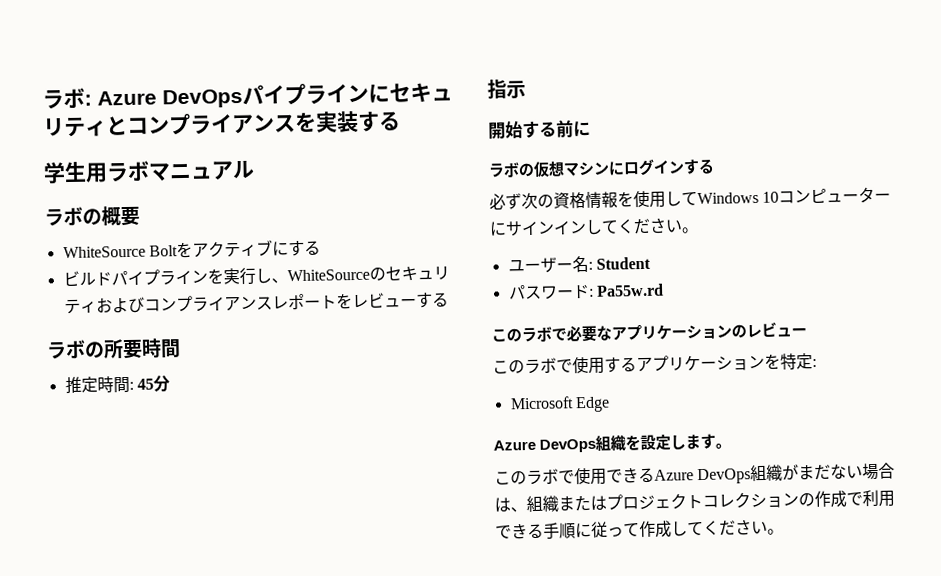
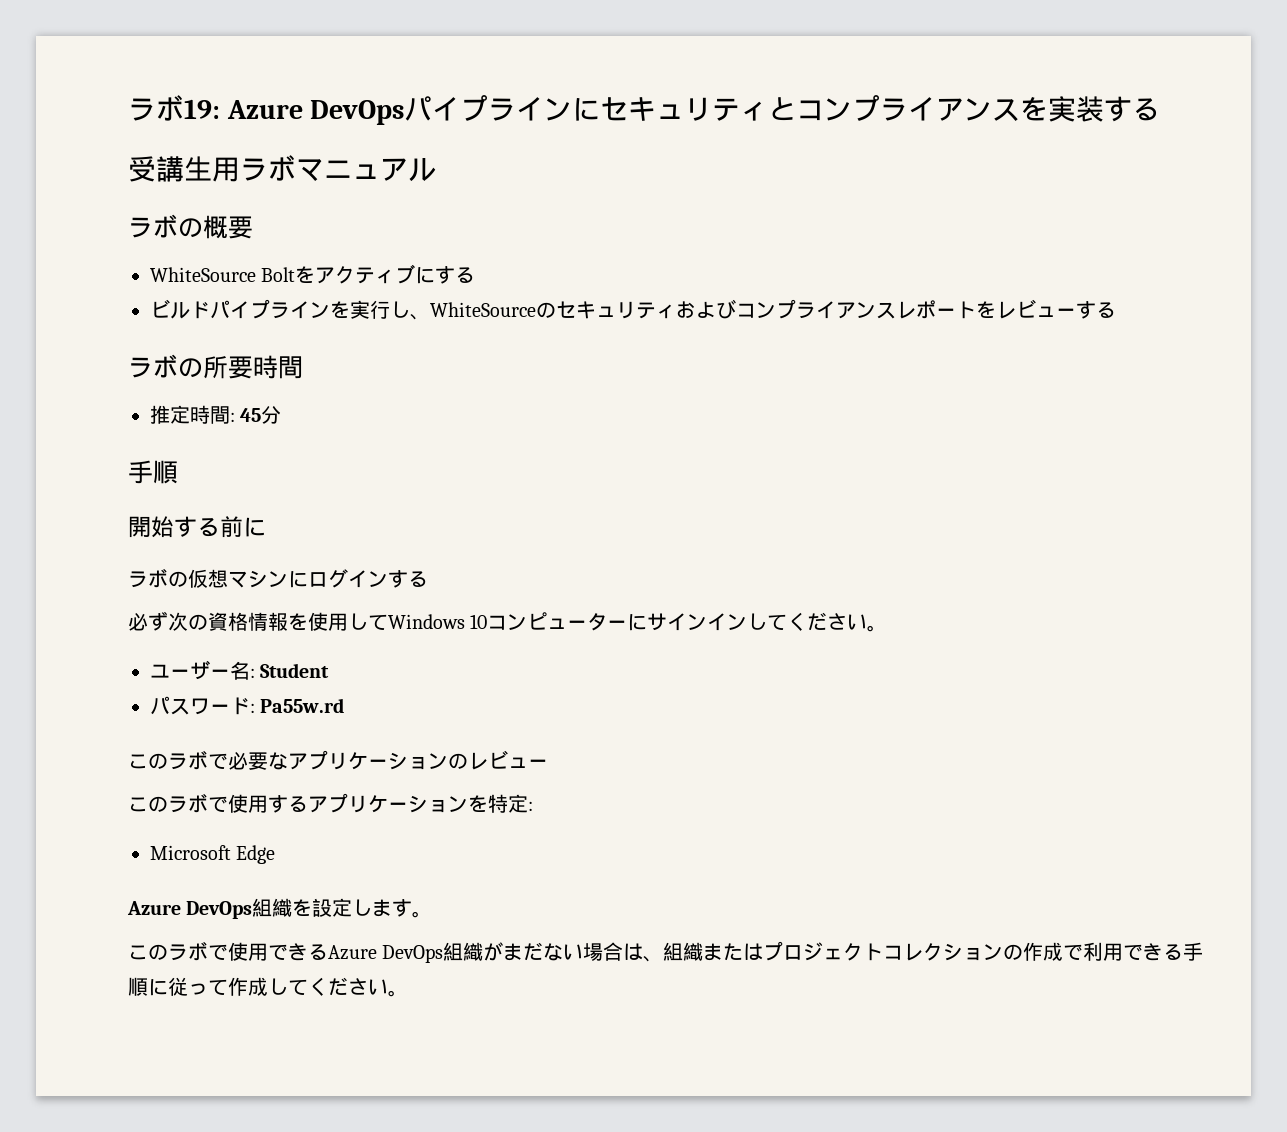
[42,87,92,110] ラボ: -> [128,95,220,121] ラボ19:
[43,162,66,184] 学 -> [128,156,184,182] 受講
[487,79,526,99] 指示 -> [128,460,178,484] 手順

